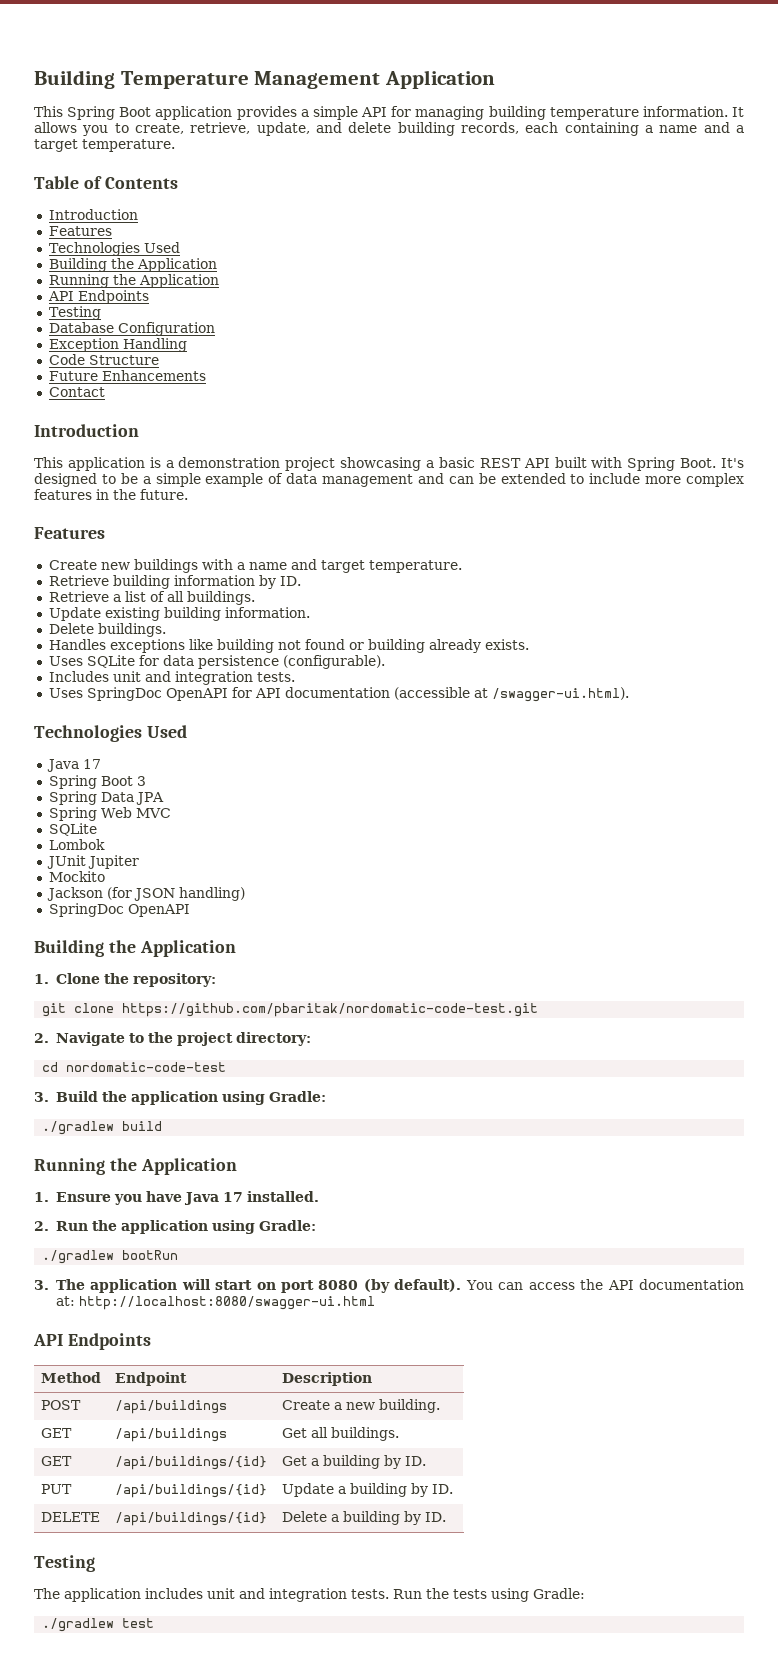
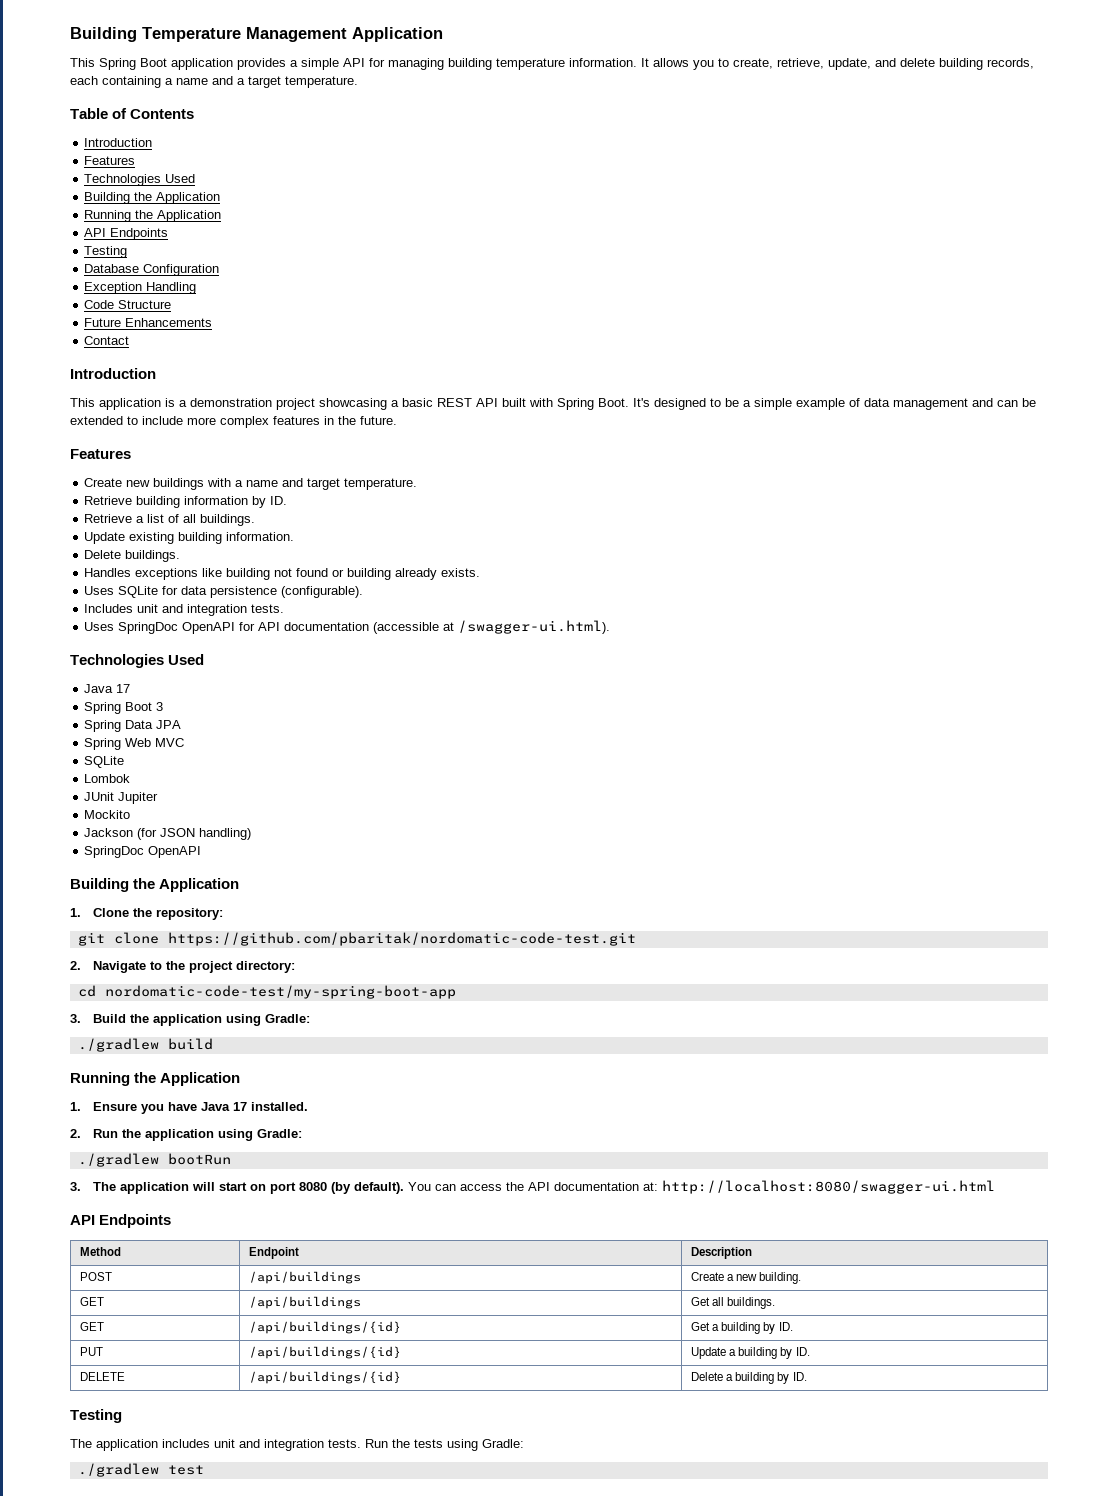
[66,1062,227,1072] nordomatic-code-test -> [104,985,456,999] nordomatic-code-test/my-spring-boot-app

